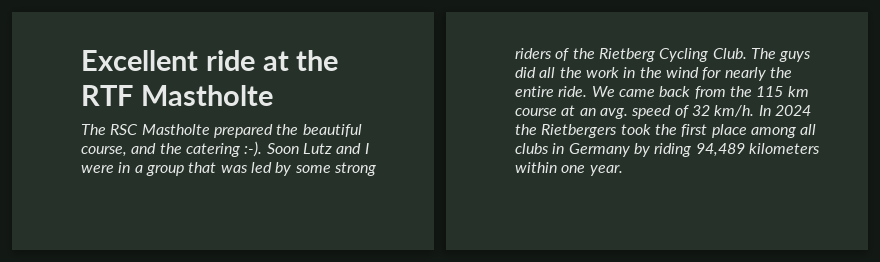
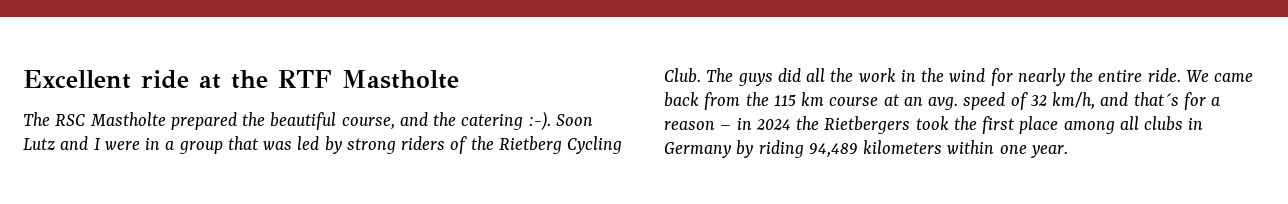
[294,165,331,173] some -> (342, 145) none
[714,105,771,117] km/h. In -> [1052,92,1221,110] [664,118,752,130] km/h, and that´s for a reason – in

